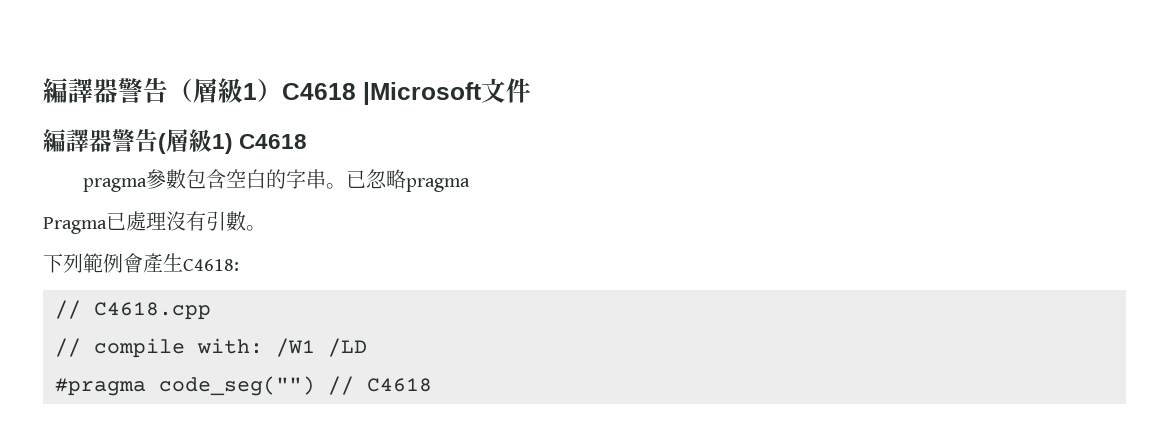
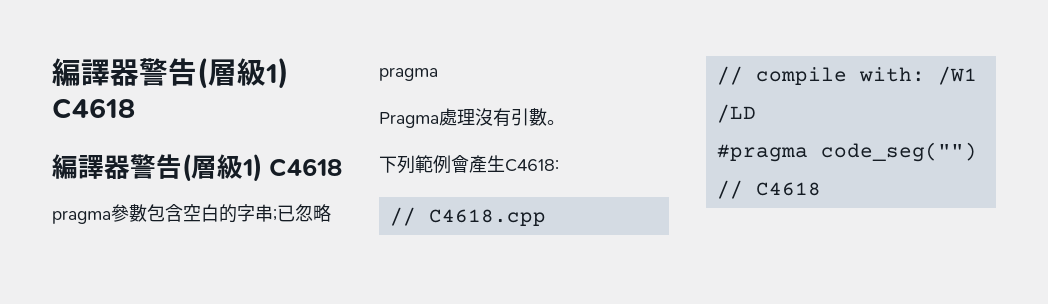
[43,78,531,105] 編譯器警告（層級1）C4618 |Microsoft文件 -> [52,57,289,89] [52,98,135,119] 編譯器警告(層級1) C4618
[326,183,347,189] 。 -> [273,209,277,221] ;
[106,212,126,230] 已 -> (439, 120) none

